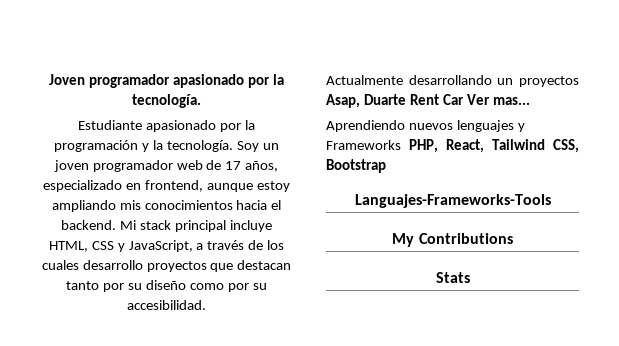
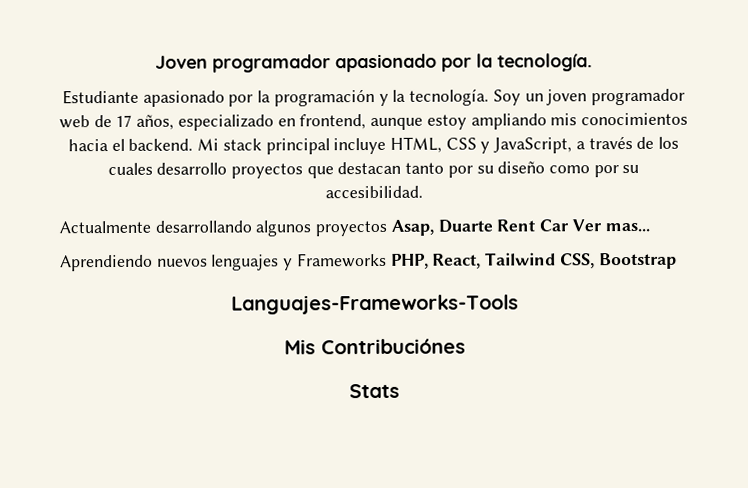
[497,78,514,85] un -> [255,220,312,237] algunos
[392,233,513,247] My Contributions -> [283,338,466,355] Mis Contribuciónes

